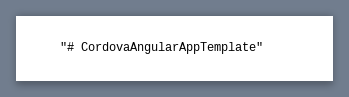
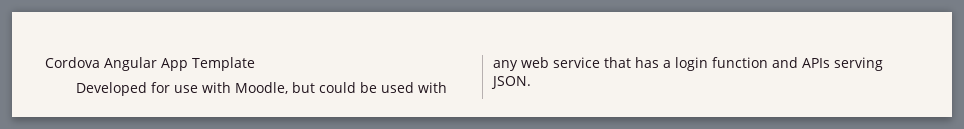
[60,42,263,54] "# CordovaAngularAppTemplate" -> [45,57,255,71] [76,82,448,96] [493,57,883,71] [491,76,531,89] Cordova Angular App Template // Developed for use with Moodle, but could be used with any web service that has a login function and APIs serving JSON.

